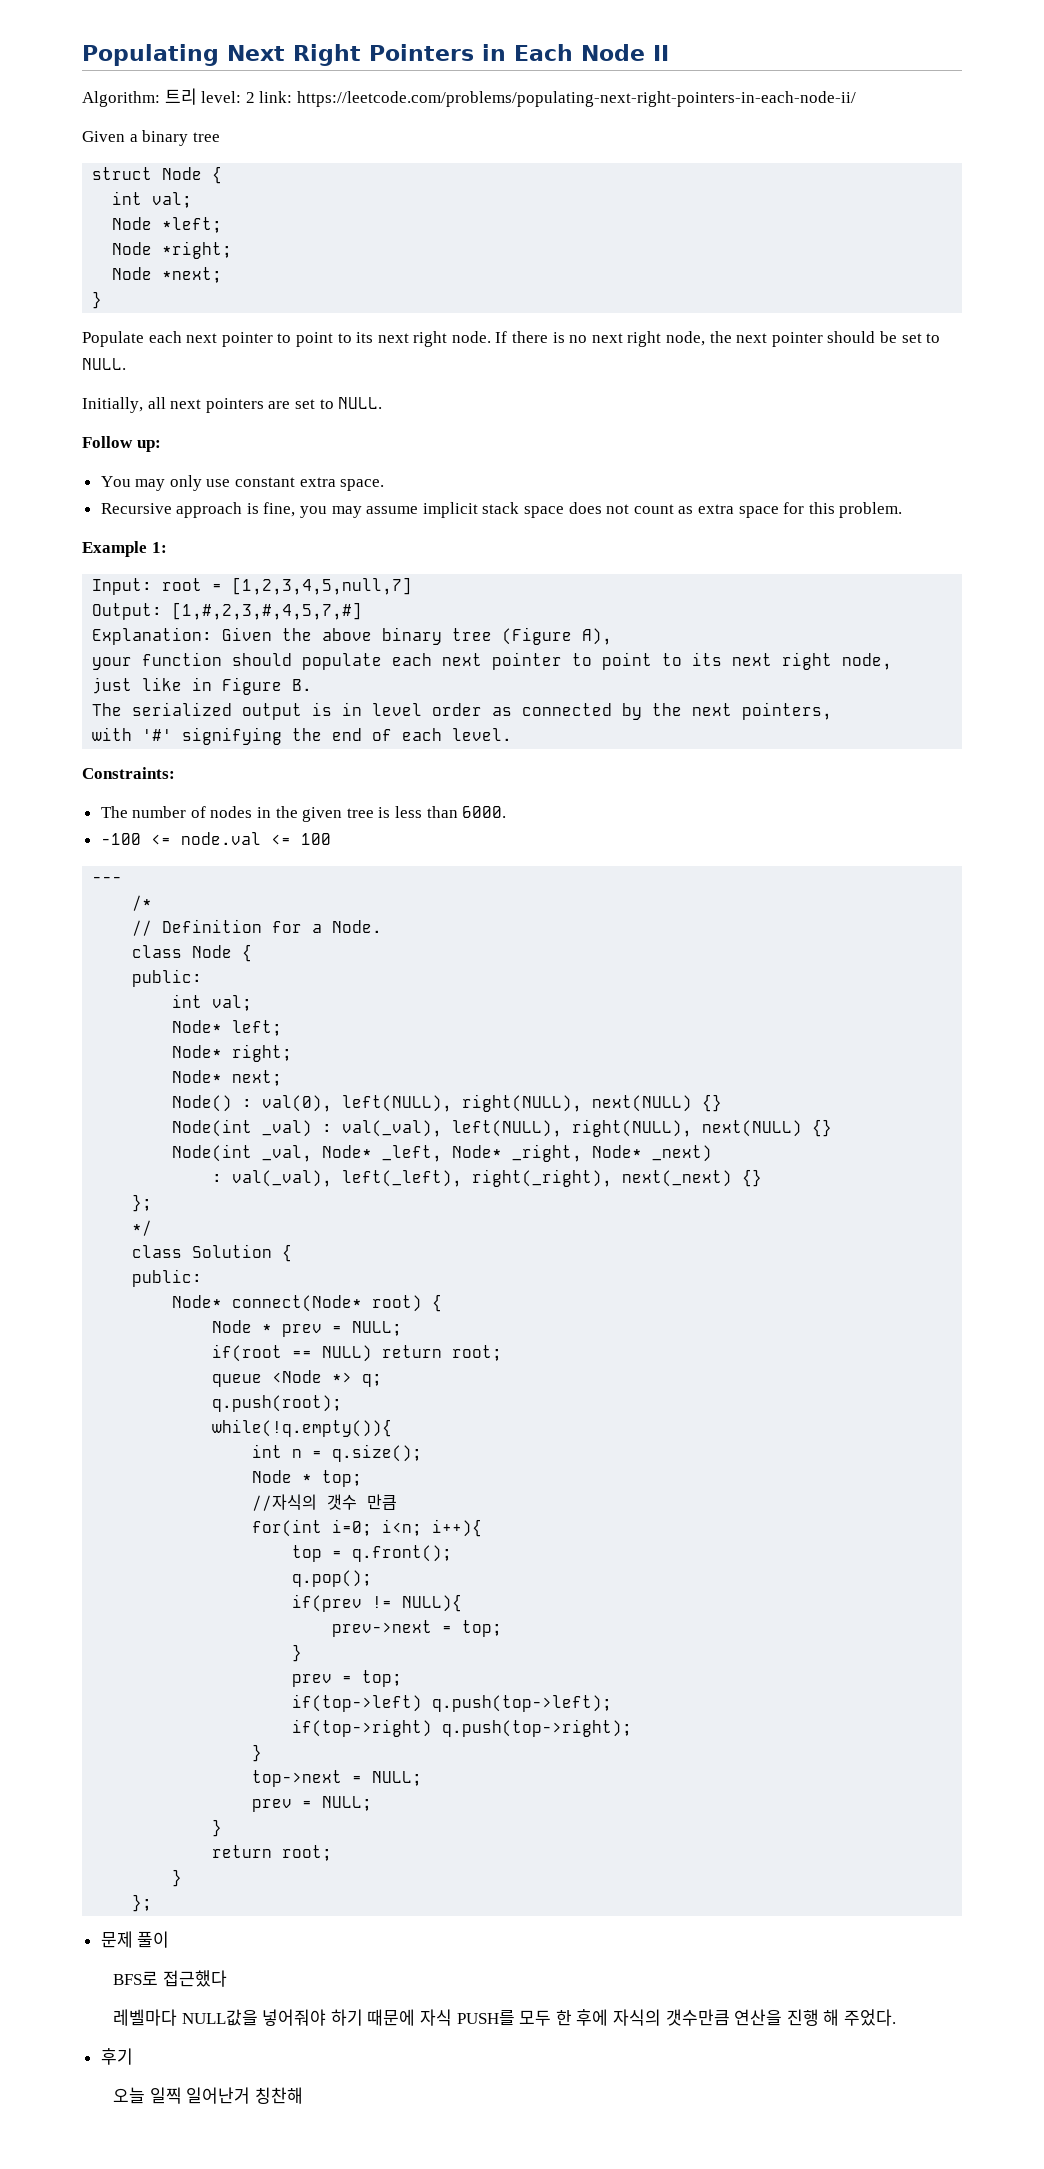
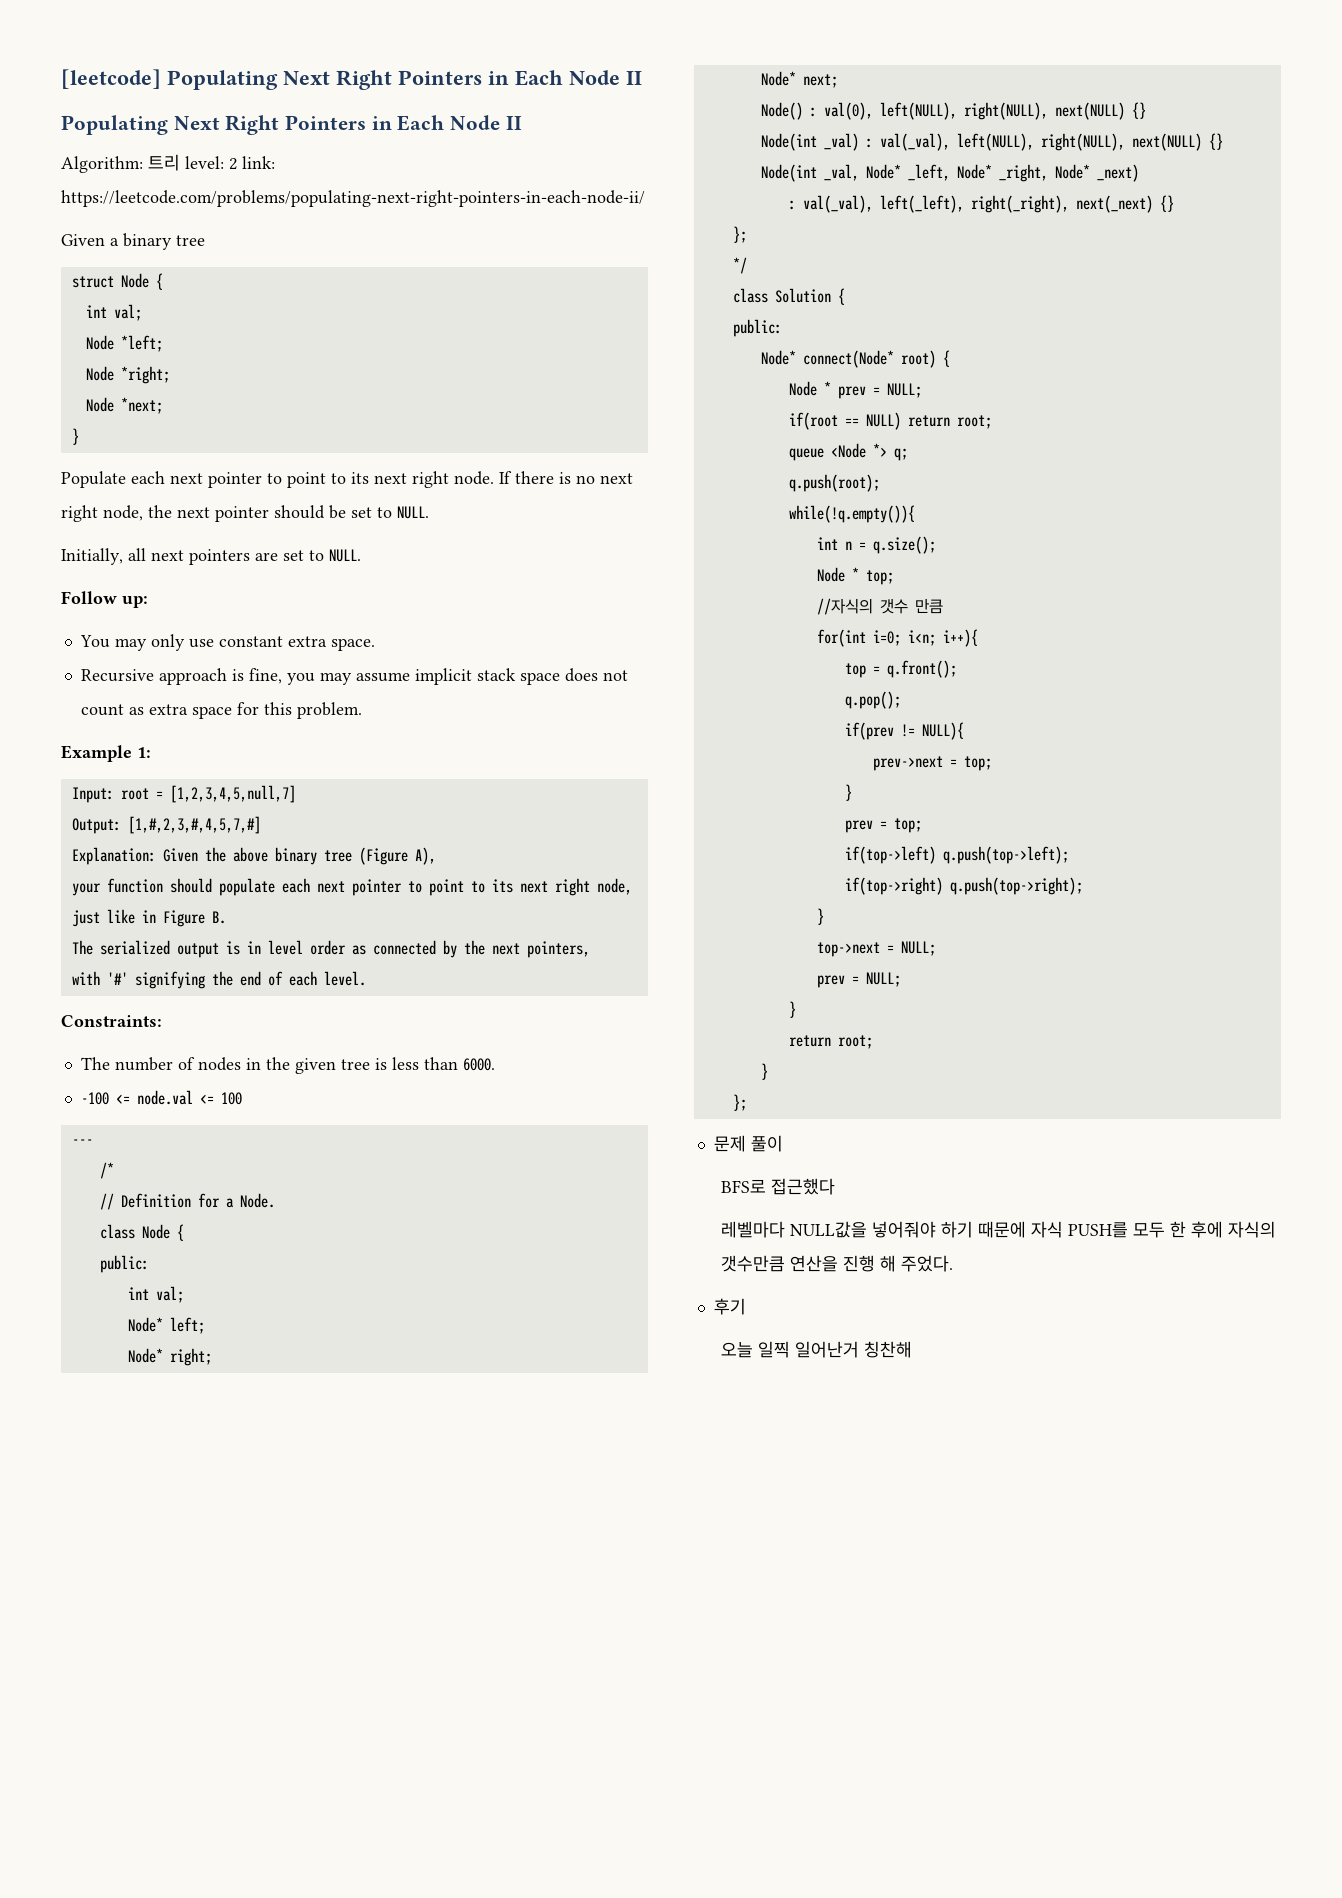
(82, 55) none -> [61,69,642,90] [leetcode] Populating Next Right Pointers in Each Node II //

